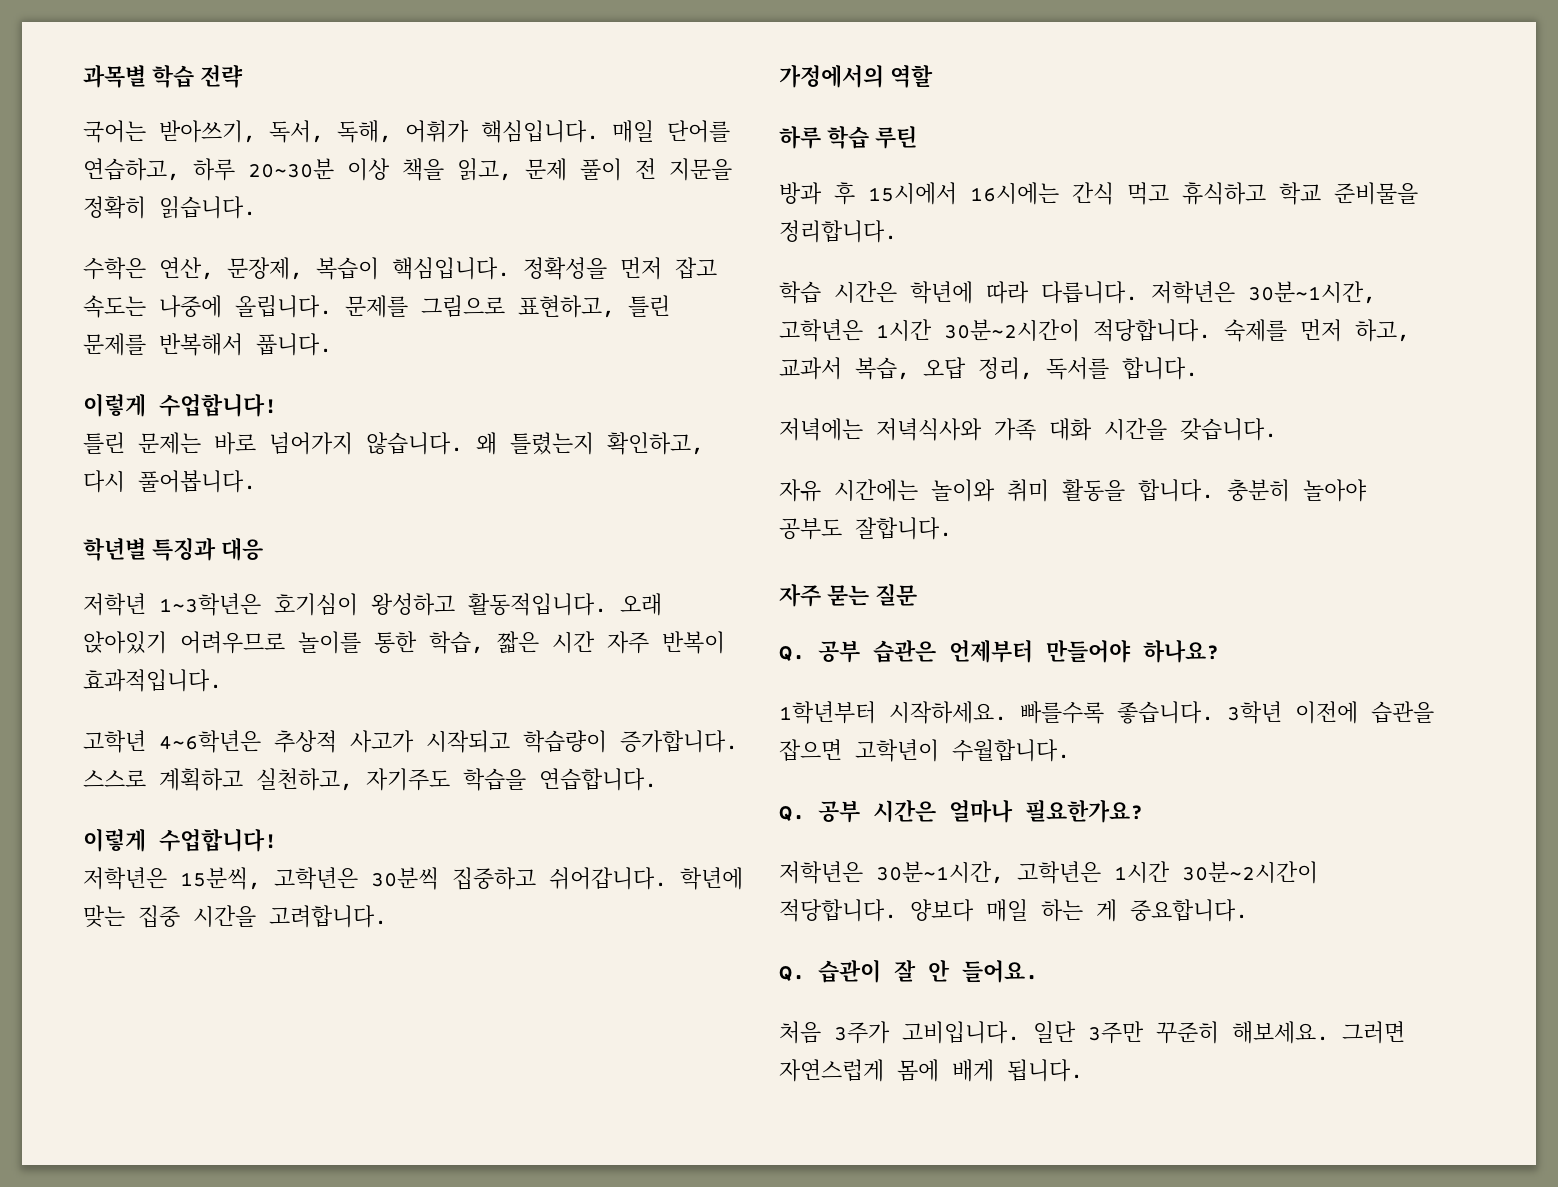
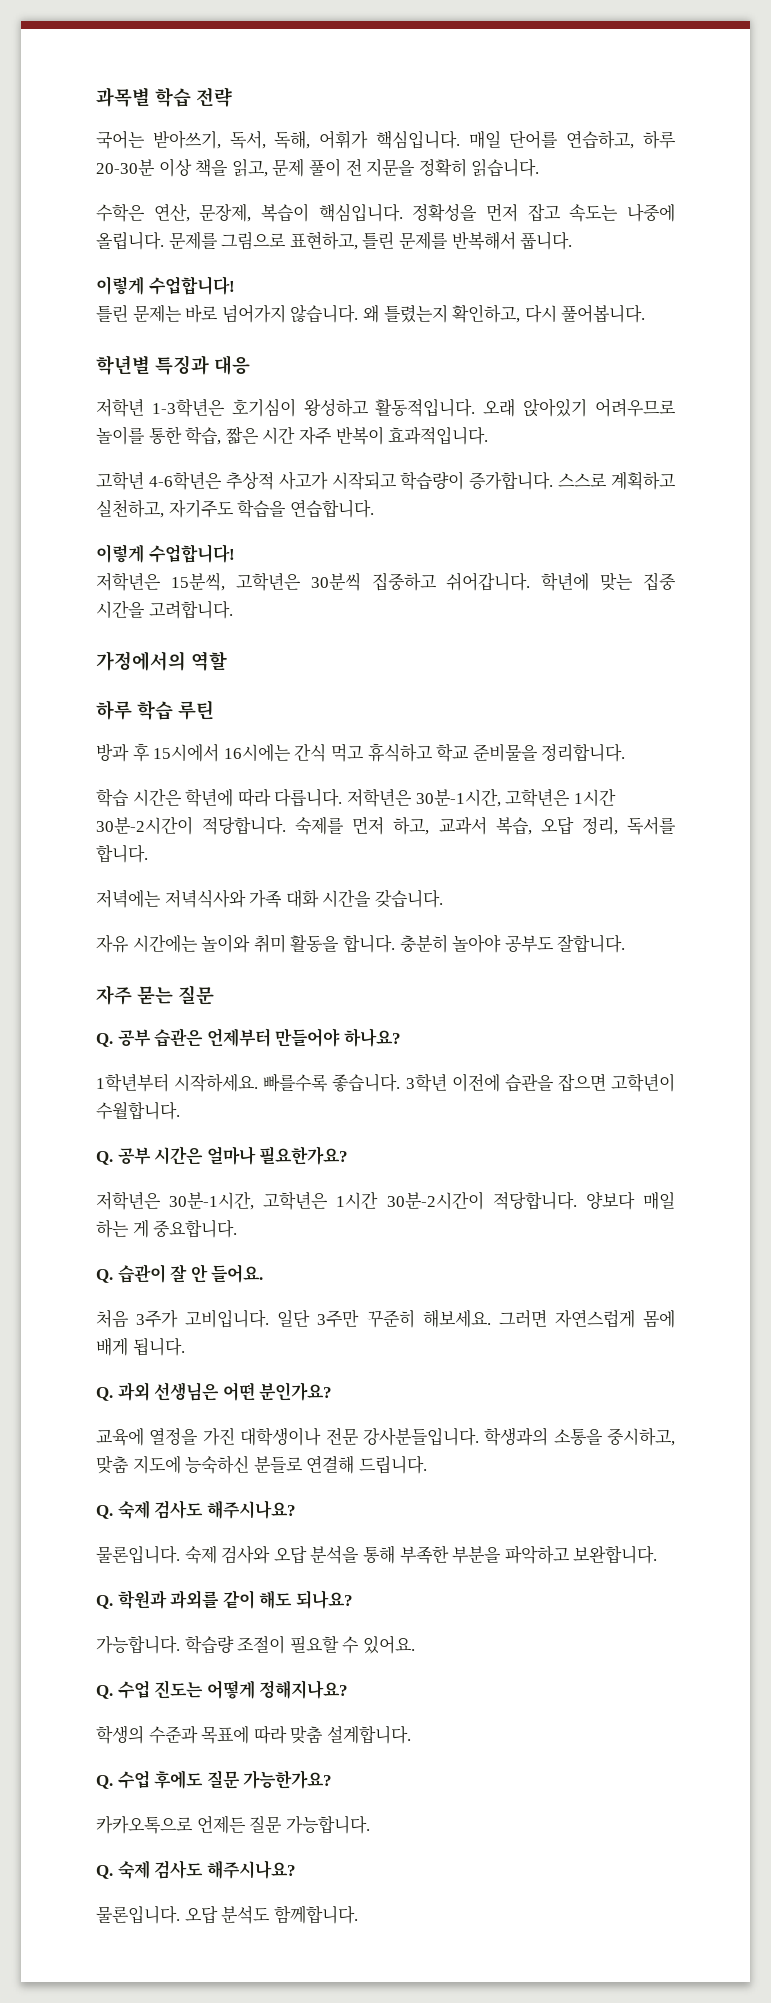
[248,158,334,180] 20~30분 -> [96,159,155,176] 20-30분
[159,593,261,616] 1~3학년은 -> [151,398,225,417] 1-3학년은
[159,730,261,753] 4~6학년은 -> [148,471,222,490] 4-6학년은
[1248,281,1376,304] [779,319,1080,342] 30분~1시간, 고학년은 1시간 30분~2시간이 -> [415,788,616,807] [96,816,193,835] 30분-1시간, 고학년은 1시간 30분-2시간이
[876,861,1318,884] 30분~1시간, 고학년은 1시간 30분~2시간이 -> [169,1191,484,1210] 30분-1시간, 고학년은 1시간 30분-2시간이
(1083, 1070) none -> [96,1382,333,1401] [96,1427,675,1446] [96,1455,427,1474] [96,1500,296,1519] [96,1545,658,1564] [96,1590,353,1609] [96,1635,415,1654] [96,1680,349,1699] [96,1725,411,1744] [96,1770,333,1789] [96,1815,370,1834] [96,1860,296,1879] [96,1905,358,1924] // Q. 과외 선생님은 어떤 분인가요? // 교육에 열정을 가진 대학생이나 전문 강사분들입니다. 학생과의 소통을 중시하고, 맞춤 지도에 능숙하신 분들로 연결해 드립니다. // Q. 숙제 검사도 해주시나요? // 물론입니다. 숙제 검사와 오답 분석을 통해 부족한 부분을 파악하고 보완합니다. // Q. 학원과 과외를 같이 해도 되나요? // 가능합니다. 학습량 조절이 필요할 수 있어요. // Q. 수업 진도는 어떻게 정해지나요? // 학생의 수준과 목표에 따라 맞춤 설계합니다. // Q. 수업 후에도 질문 가능한가요? // 카카오톡으로 언제든 질문 가능합니다. // Q. 숙제 검사도 해주시나요? // 물론입니다. 오답 분석도 함께합니다.

